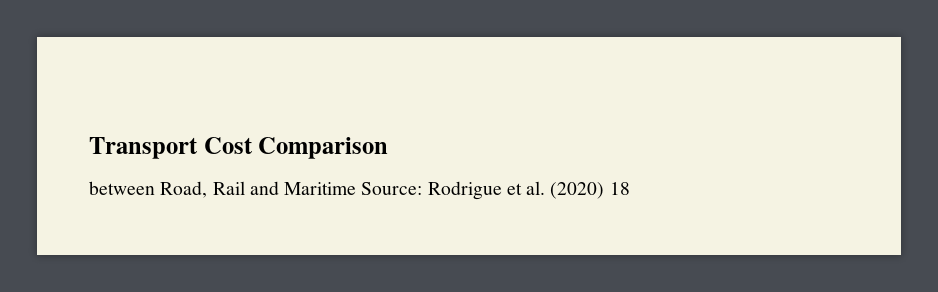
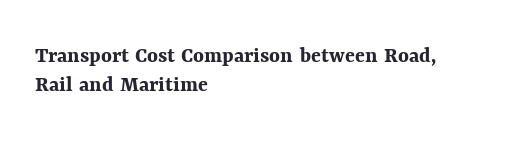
(389, 148) // -> (294, 57) none
[361,181,630,200] Source: Rodrigue et al. (2020) 18 -> (209, 84) none

